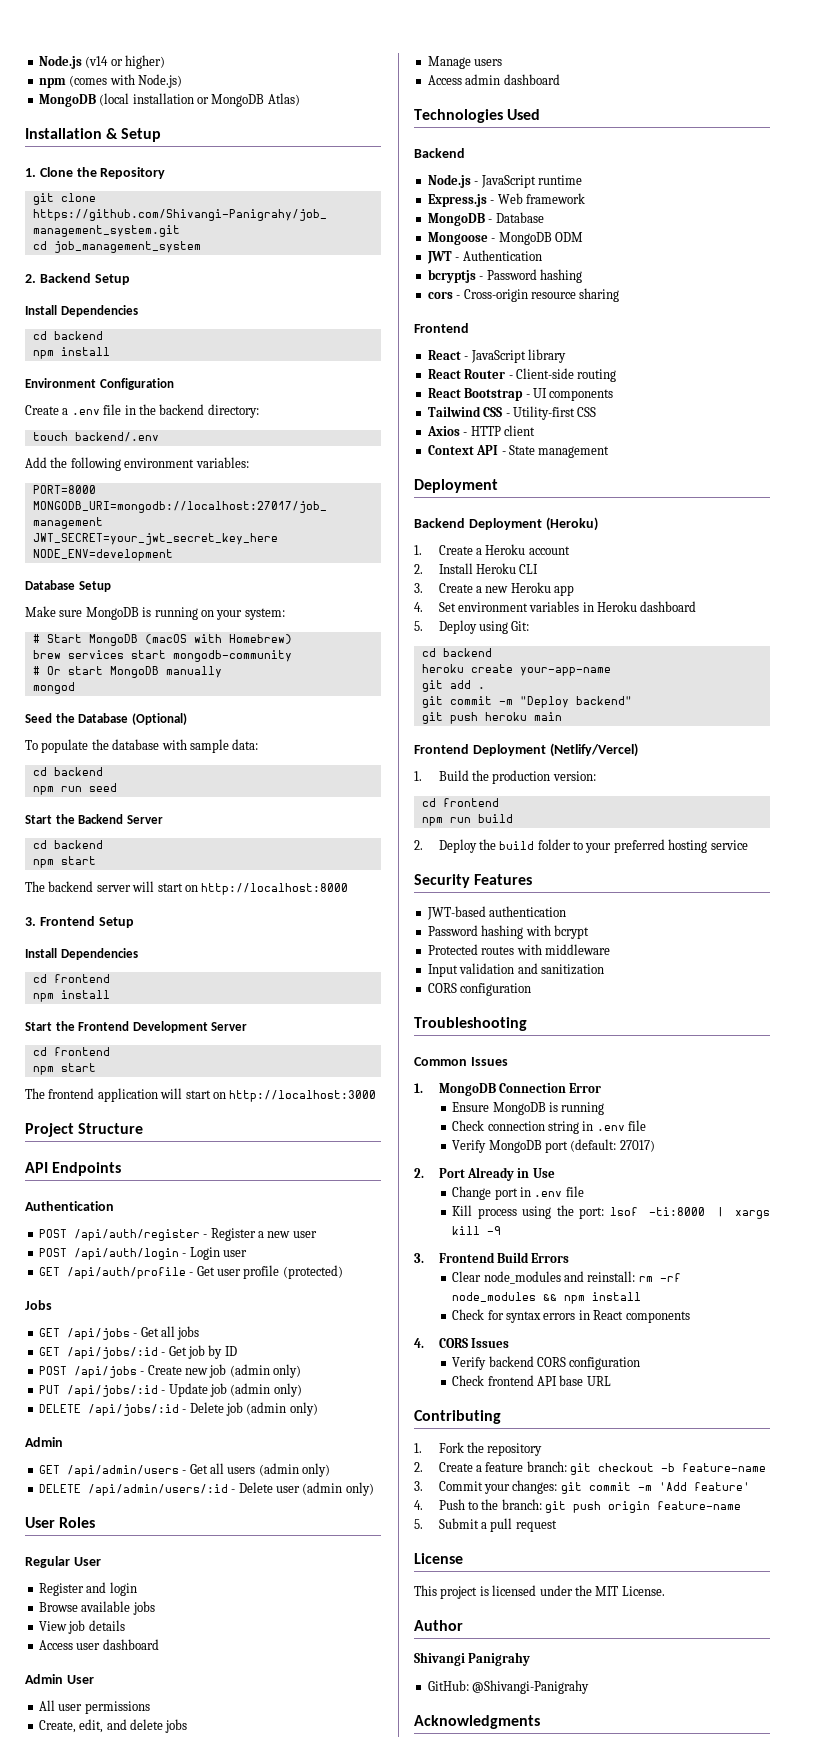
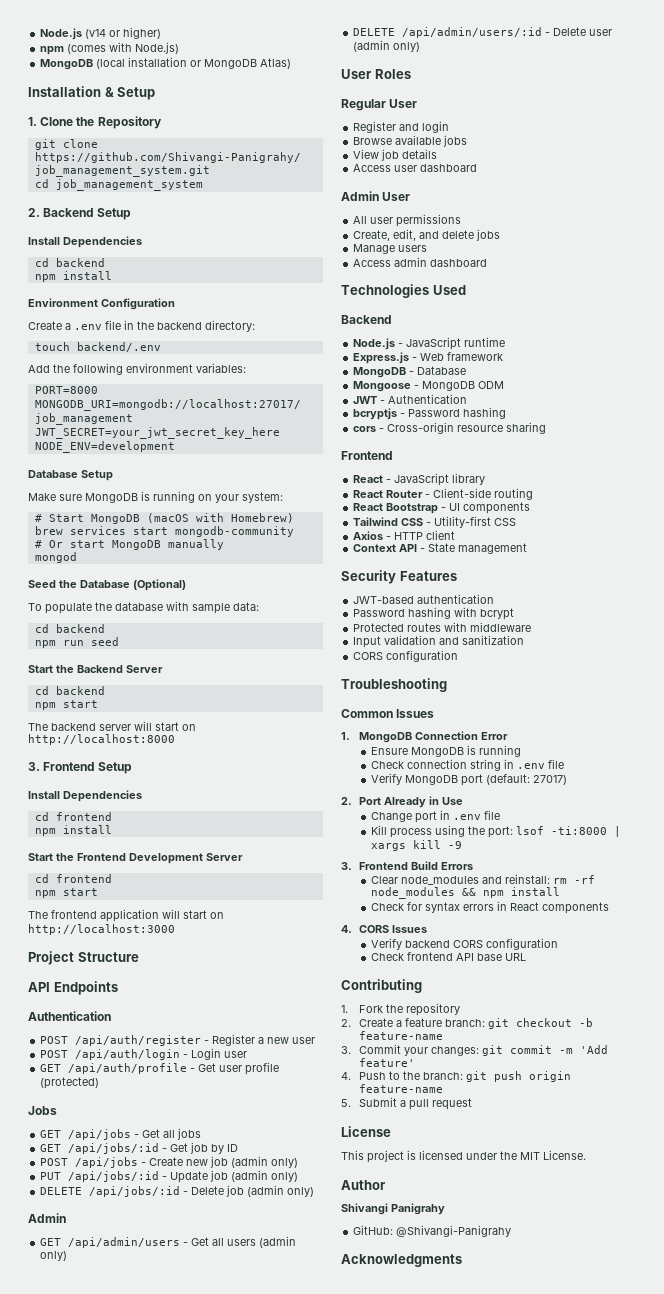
[414,479,498,493] [414,517,598,531] [414,544,570,555] [414,563,539,574] [414,582,575,596] [414,601,697,612] [414,620,530,634] [421,648,492,657] [421,664,611,676] [421,680,485,692] [421,696,632,708] [421,712,562,724] [414,743,638,757] [414,770,596,784] [421,798,499,807] [421,814,513,826] [414,839,748,853] // Deployment // Backend Deployment (Heroku) // 1. Create a Heroku account // 2. Install Heroku CLI // 3. Create a new Heroku app // 4. Set environment variables in Heroku dashboard // 5. Deploy using Git: // cd backend // heroku create your-app-name // git add . // git commit -m "Deploy backend" // git push heroku main // Frontend Deployment (Netlify/Vercel) // 1. Build the production version: // cd frontend // npm run build // 2. Deploy the build folder to your preferred hosting service -> (528, 548) none

